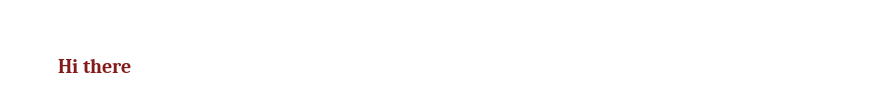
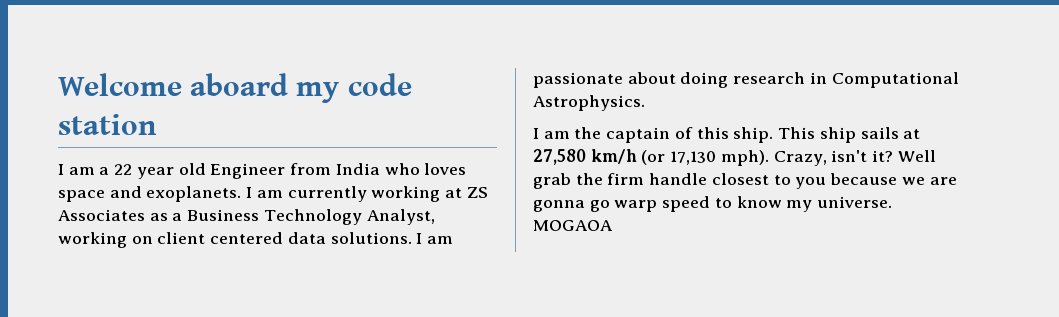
[58,58,132,73] Hi there -> [58,73,412,103] [58,114,157,135] [58,163,467,179] [58,186,488,202] [58,209,435,225] [58,232,454,248] [533,72,959,88] [533,95,645,111] [533,127,921,143] [533,149,936,166] [533,173,957,189] [533,196,893,212] [533,220,613,231] Welcome aboard my code station // I am a 22 year old Engineer from India who loves space and exoplanets. I am currently working at ZS Associates as a Business Technology Analyst, working on client centered data solutions. I am passionate about doing research in Computational Astrophysics. // I am the captain of this ship. This ship sails at 27,580 km/h (or 17,130 mph). Crazy, isn't it? Well grab the firm handle closest to you because we are gonna go warp speed to know my universe. MOGAOA

